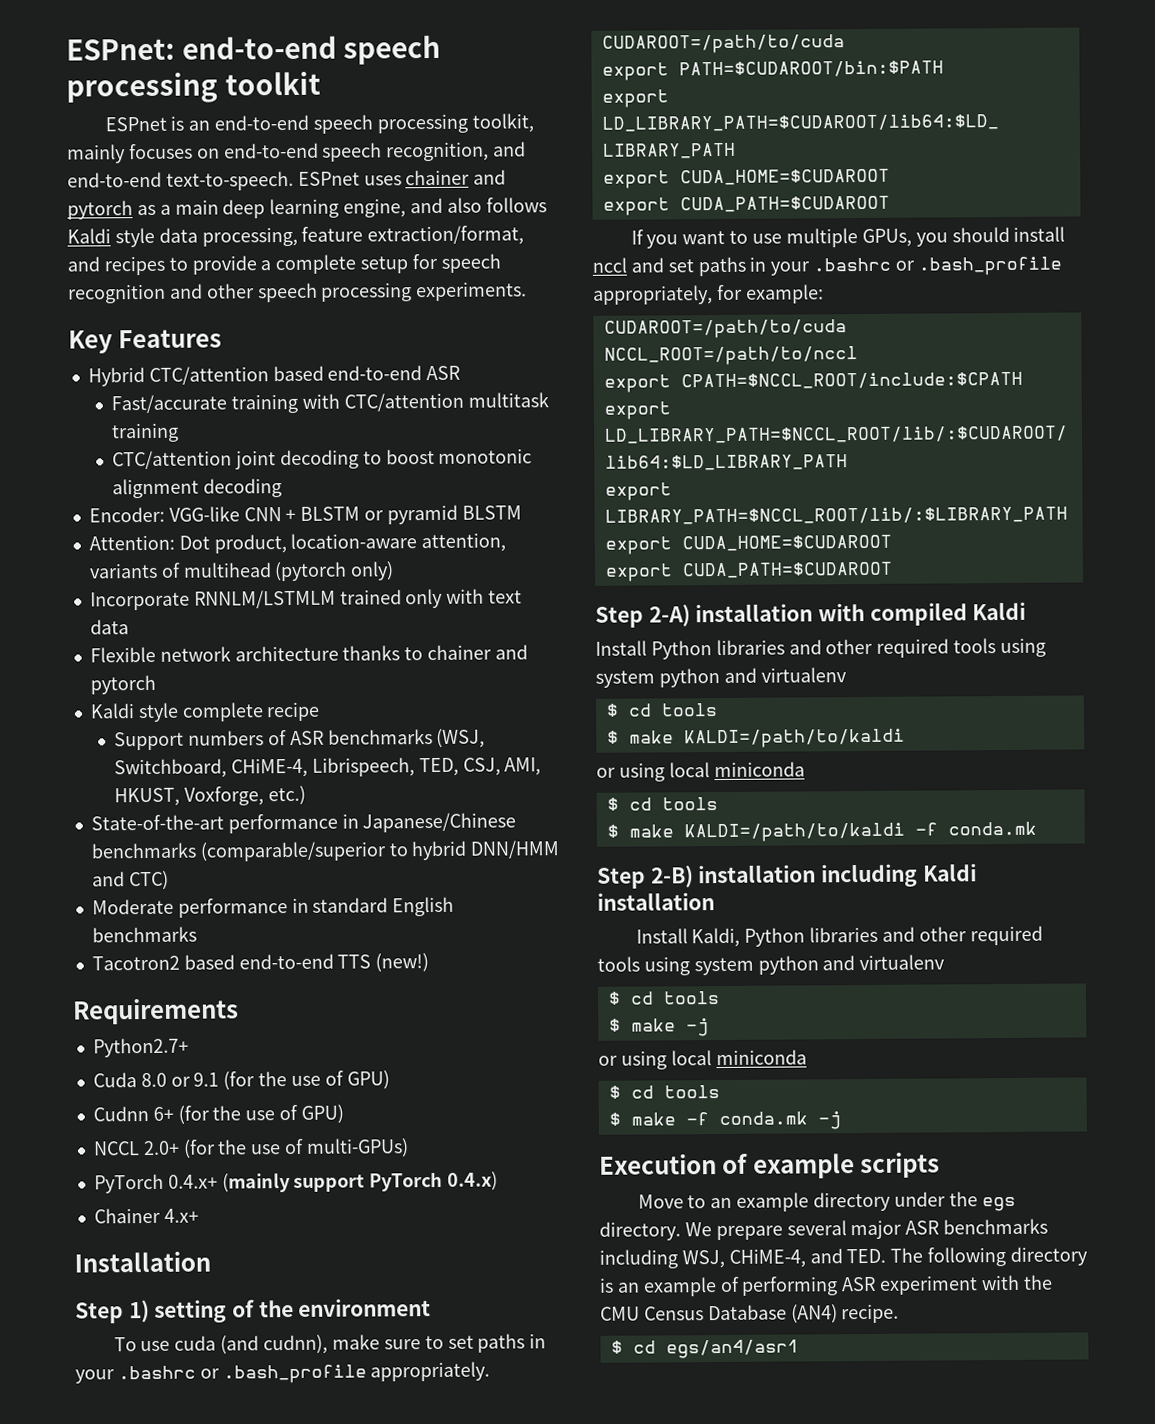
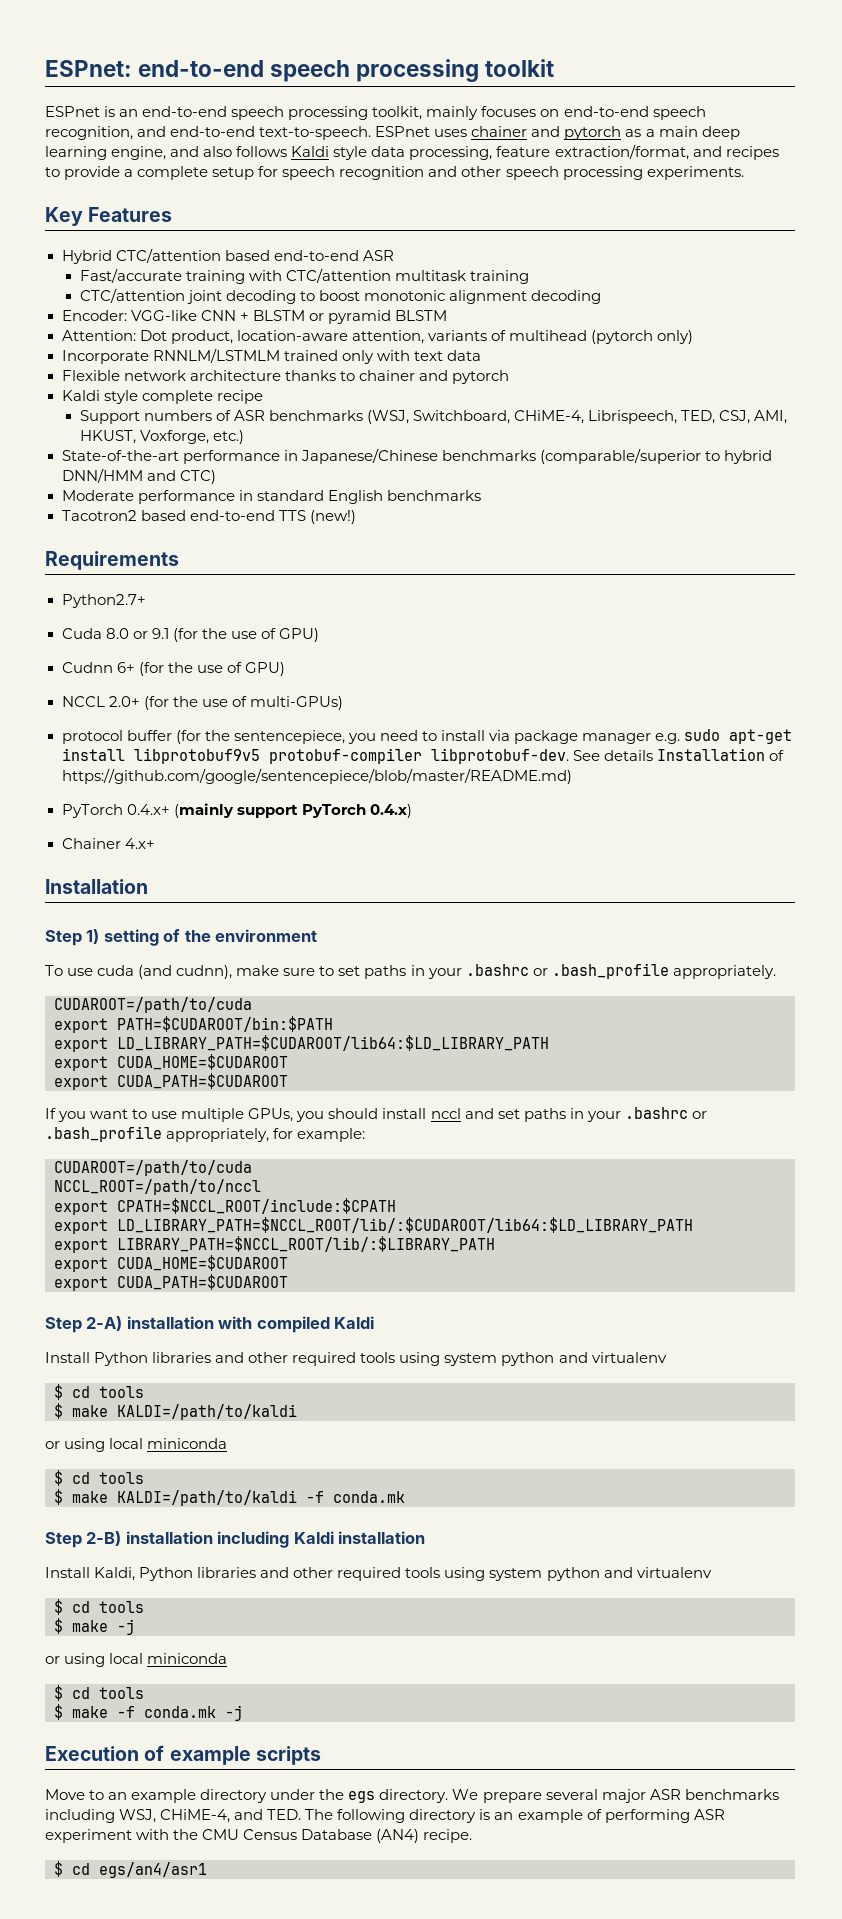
(409, 1148) none -> [61,729,793,744] [61,748,784,764] [61,768,572,784] // protocol buffer (for the sentencepiece, you need to install via package manager e.g. sudo apt-get install libprotobuf9v5 protobuf-compiler libprotobuf-dev. See details Installation of https://github.com/google/sentencepiece/blob/master/README.md)

